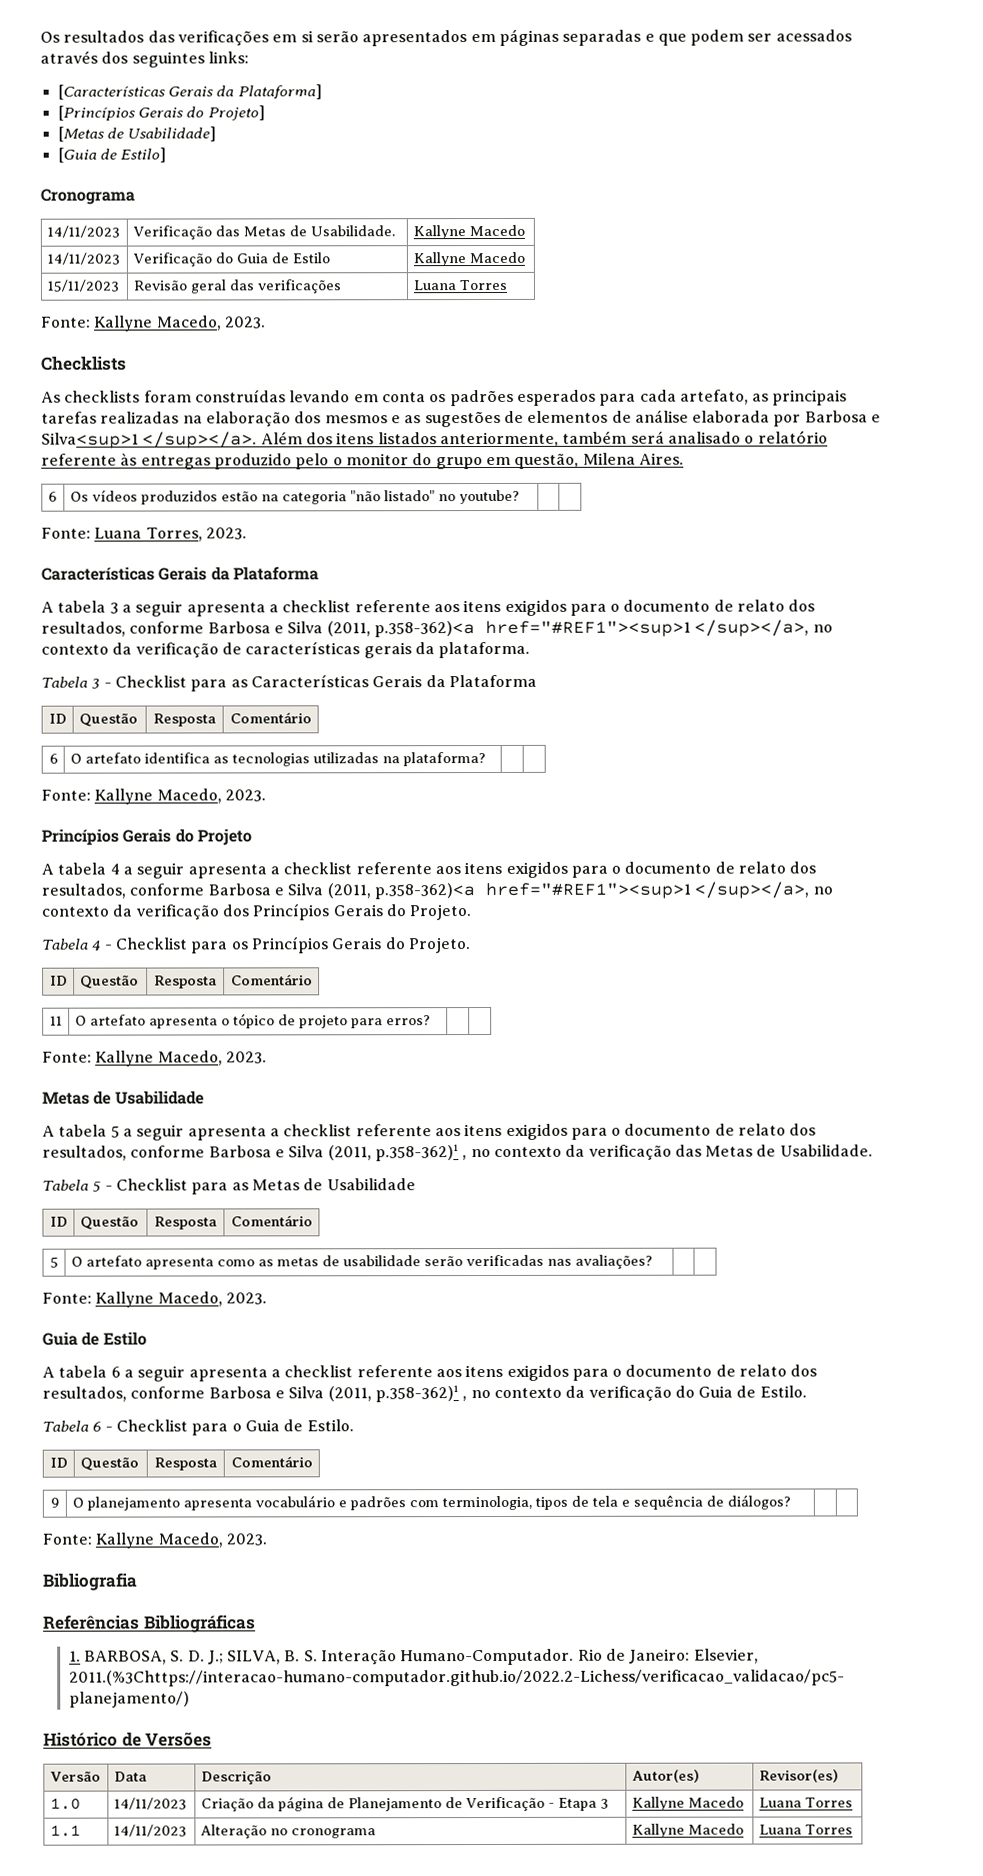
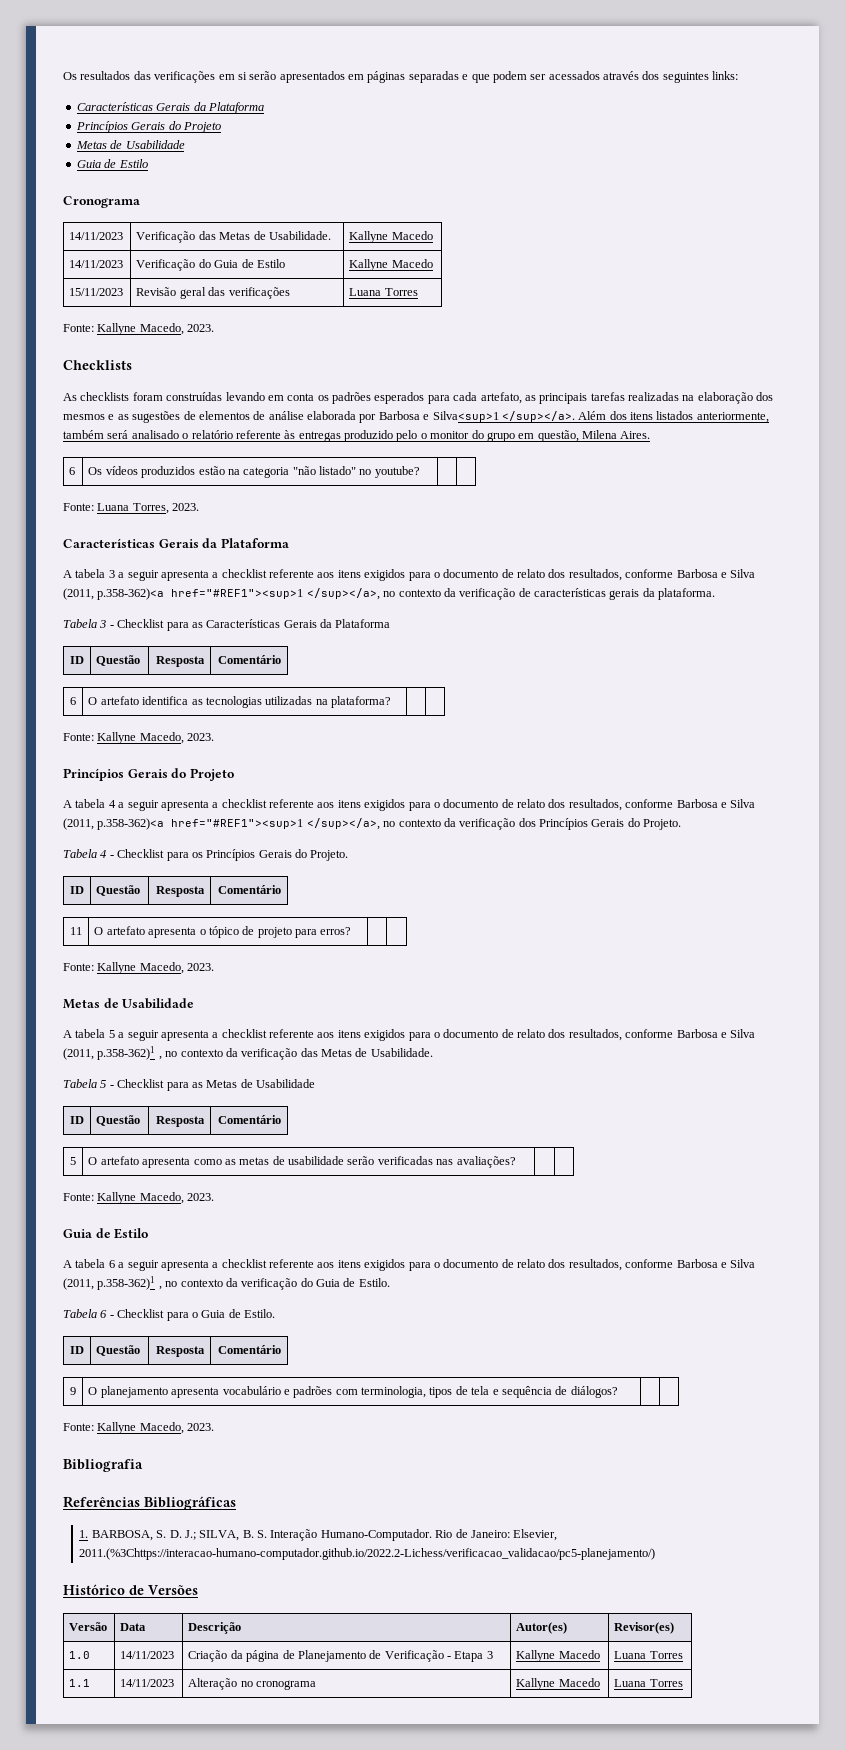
[57,84,322,100] [57,105,265,121] [57,126,217,142] [57,147,167,163] [Características Gerais da Plataforma] // [Princípios Gerais do Projeto] // [Metas de Usabilidade] // [Guia de Estilo] -> [76,102,264,114] [75,121,221,133] [75,140,185,149] [76,159,148,168] Características Gerais da Plataforma // Princípios Gerais do Projeto // Metas de Usabilidade // Guia de Estilo

